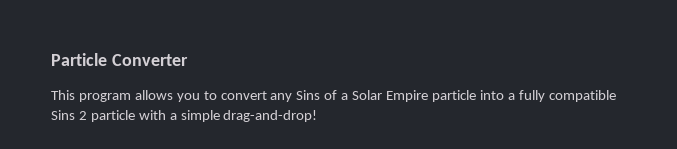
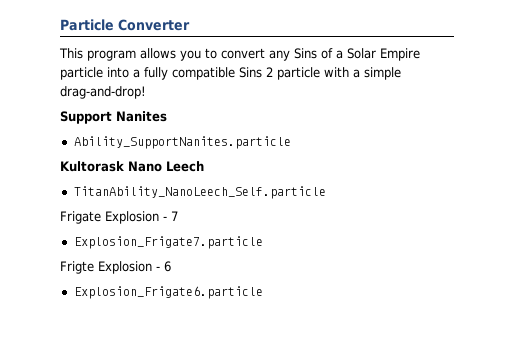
(318, 116) none -> [60,111,167,124] [73,136,291,149] [60,161,204,172] [73,186,326,199] [60,211,178,224] [73,236,263,249] [60,261,171,274] [73,286,263,299] // Support Nanites // Ability_SupportNanites.particle // Kultorask Nano Leech // TitanAbility_NanoLeech_Self.particle // Frigate Explosion - 7 // Explosion_Frigate7.particle // Frigte Explosion - 6 // Explosion_Frigate6.particle

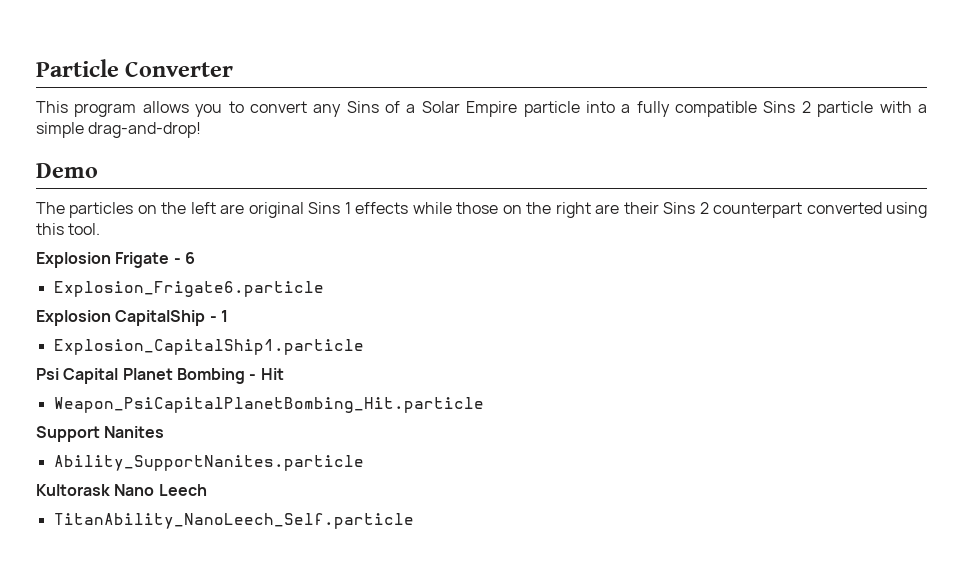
(146, 92) none -> [36,163,98,178] [36,202,928,218] [36,223,101,235] [36,252,195,268] [53,281,324,297] [36,310,228,326] [53,339,364,355] [36,368,284,384] [53,397,484,413] // Demo // The particles on the left are original Sins 1 effects while those on the right are their Sins 2 counterpart converted using this tool. // Explosion Frigate - 6 // Explosion_Frigate6.particle // Explosion CapitalShip - 1 // Explosion_CapitalShip1.particle // Psi Capital Planet Bombing - Hit // Weapon_PsiCapitalPlanetBombing_Hit.particle
[60,211,178,224] [73,236,263,249] [60,261,171,274] [73,286,263,299] // Frigate Explosion - 7 // Explosion_Frigate7.particle // Frigte Explosion - 6 // Explosion_Frigate6.particle -> (414, 521) none

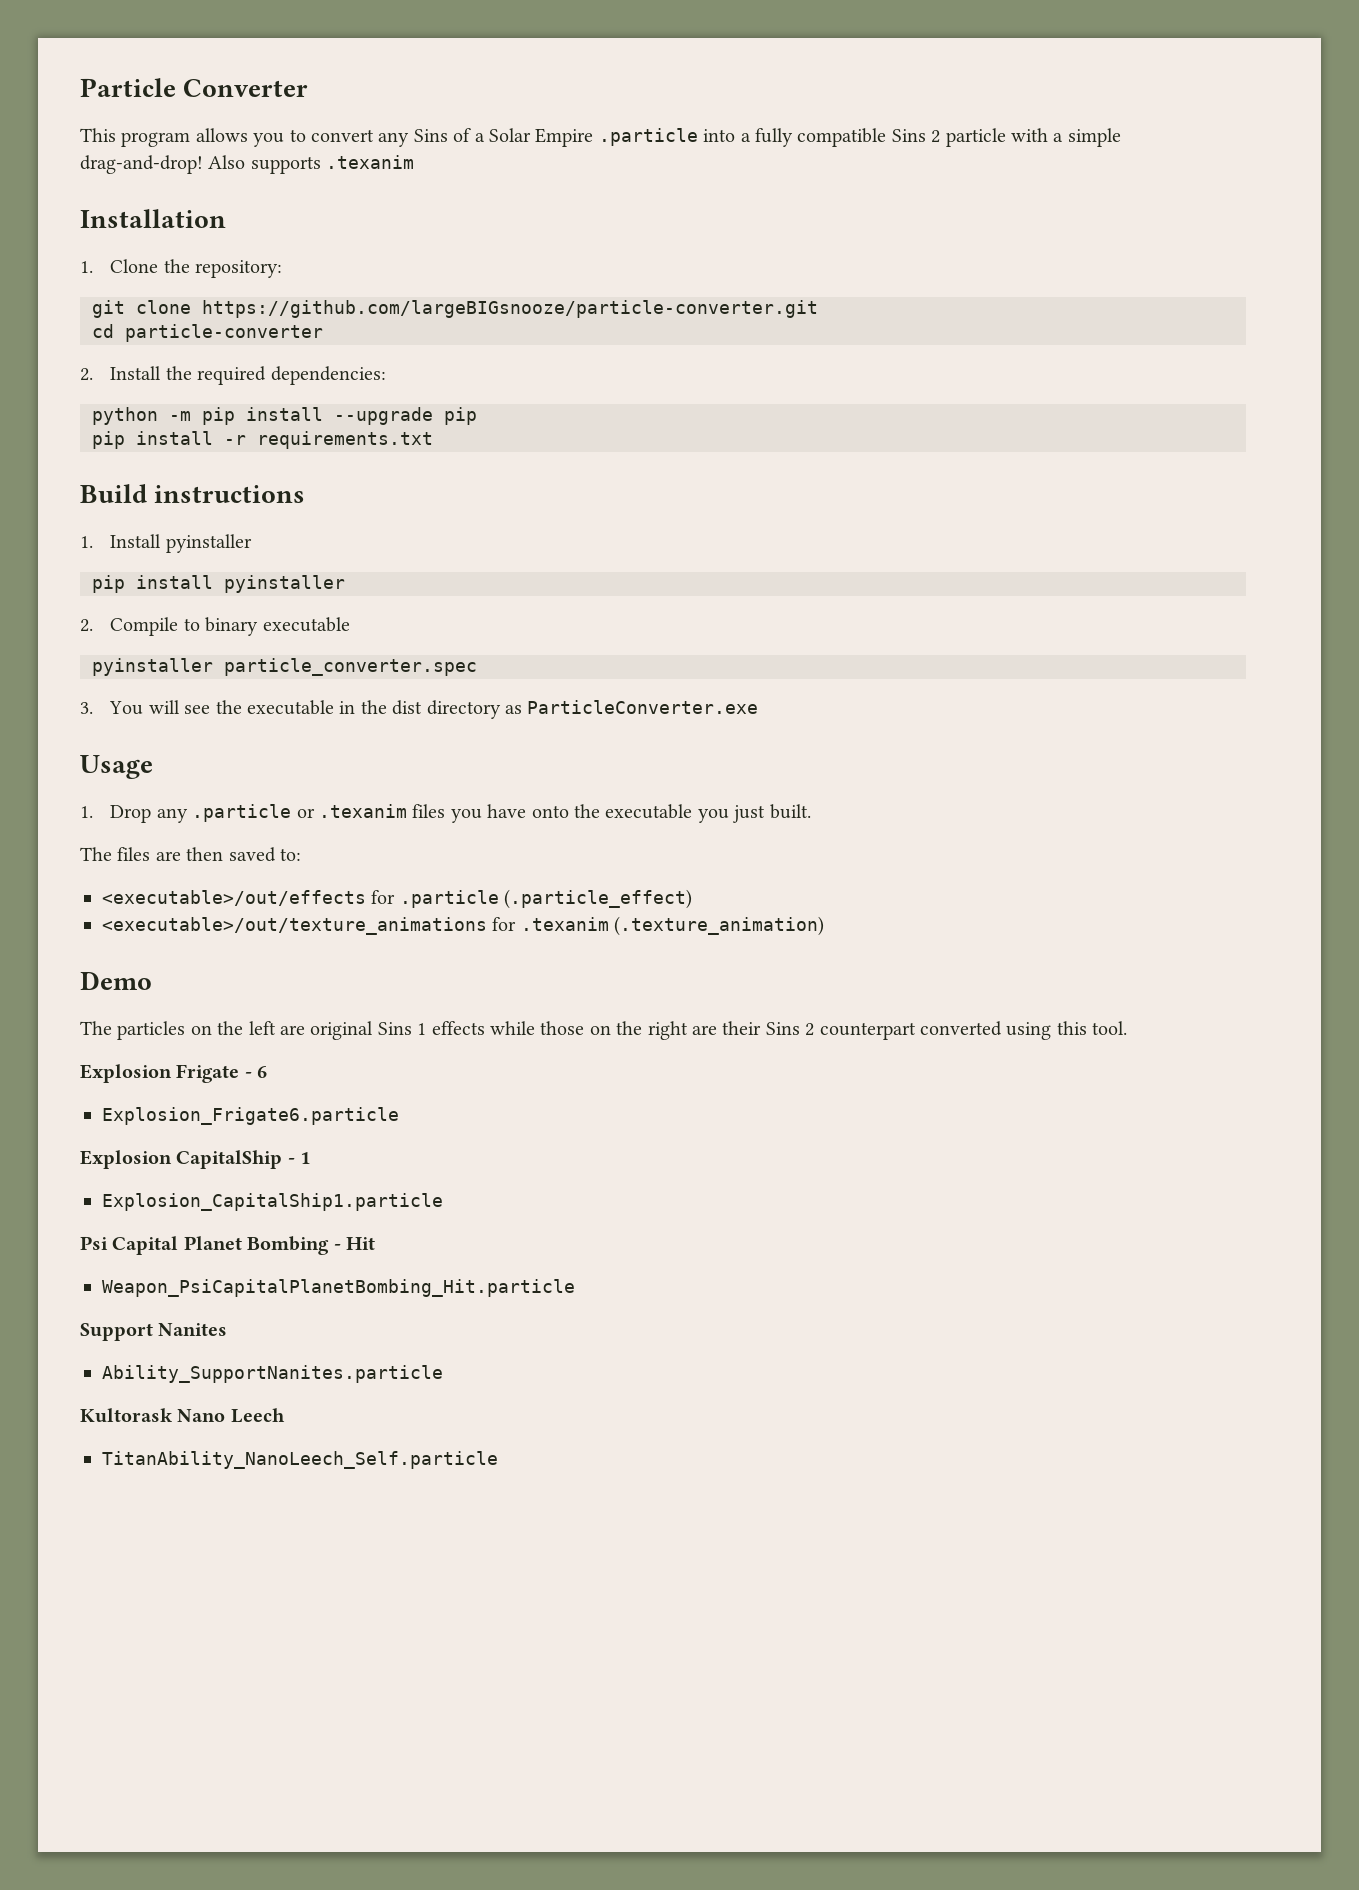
[523,101,580,117] particle -> [598,128,698,146] .particle
(202, 130) none -> [208,155,415,174] [80,209,226,228] [80,259,283,278] [92,300,818,318] [92,324,323,342] [80,366,386,385] [92,407,477,425] [92,431,433,449] [80,484,306,503] [80,534,252,553] [92,575,345,593] [80,617,350,636] [92,658,477,676] [80,700,759,719] [80,755,153,779] [80,804,811,823] [80,847,301,862] [102,889,693,909] [102,916,825,936] Also supports .texanim // Installation // 1. Clone the repository: // git clone https://github.com/largeBIGsnooze/particle-converter.git // cd particle-converter // 2. Install the required dependencies: // python -m pip install --upgrade pip // pip install -r requirements.txt // Build instructions // 1. Install pyinstaller // pip install pyinstaller // 2. Compile to binary executable // pyinstaller particle_converter.spec // 3. You will see the executable in the dist directory as ParticleConverter.exe // Usage // 1. Drop any .particle or .texanim files you have onto the executable you just built. // The files are then saved to: // <executable>/out/effects for .particle (.particle_effect) // <executable>/out/texture_animations for .texanim (.texture_animation)

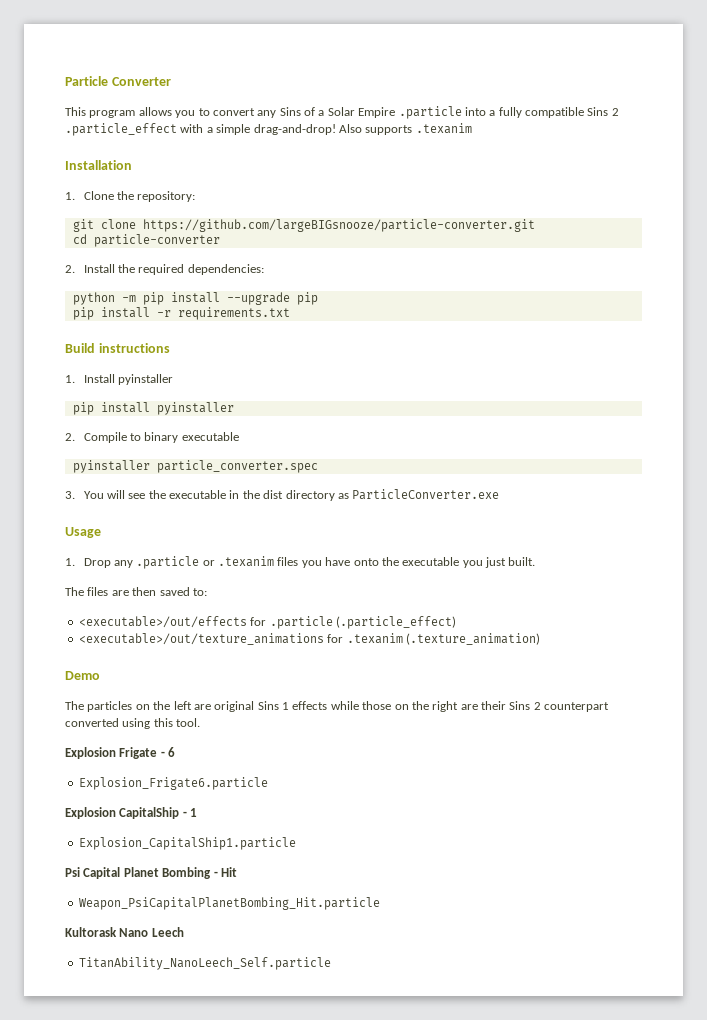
[945,128,1006,147] particle -> [65,123,177,136] .particle_effect
[80,1323,228,1341] [102,1365,443,1383] // Support Nanites // Ability_SupportNanites.particle -> (380, 903) none

